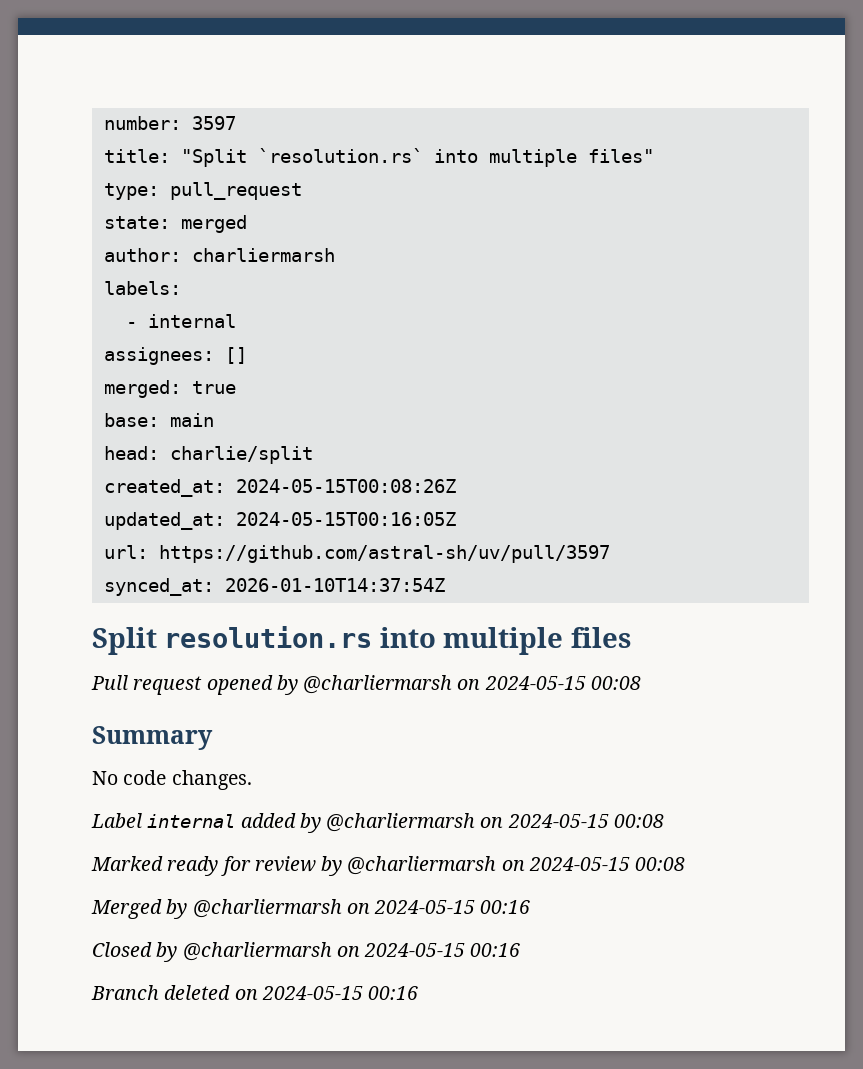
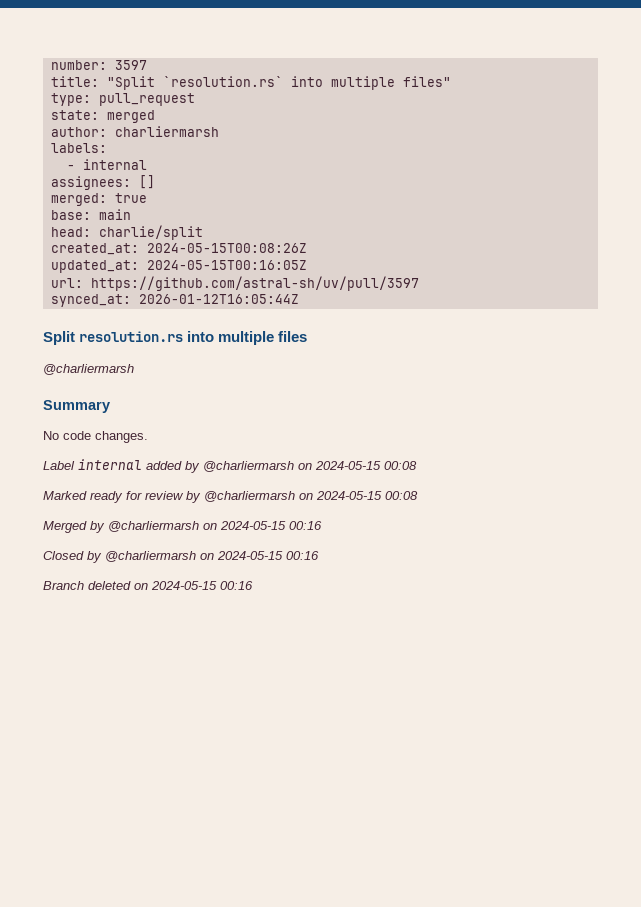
[224,578,445,592] 2026-01-10T14:37:54Z -> [138,294,299,304] 2026-01-12T16:05:44Z
[91,675,641,695] Pull request opened by @charliermarsh on 2024-05-15 00:08 -> [43,364,134,375] @charliermarsh

